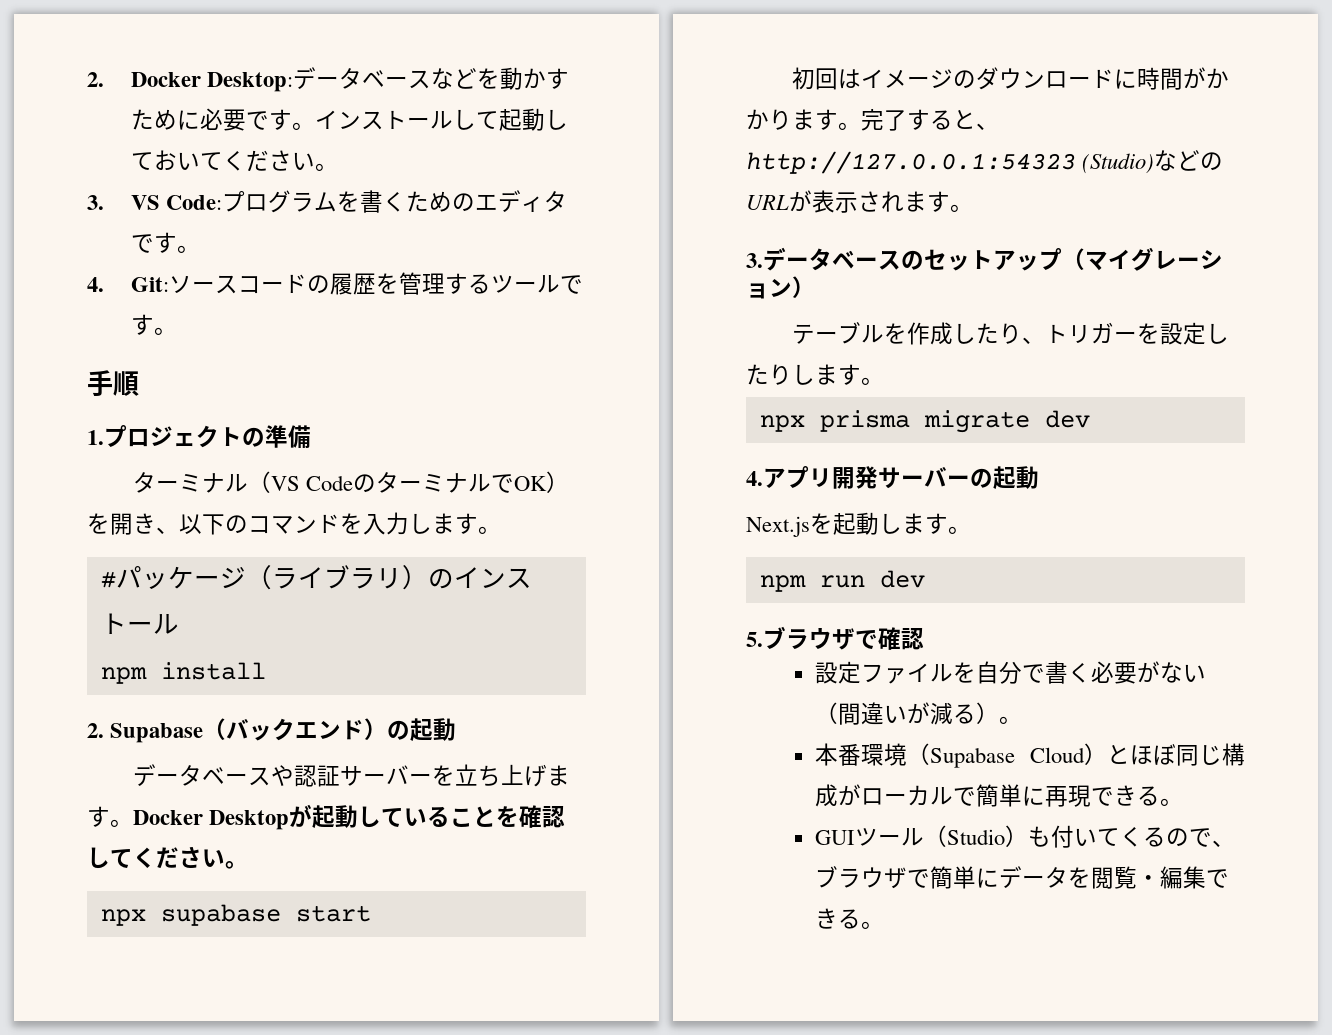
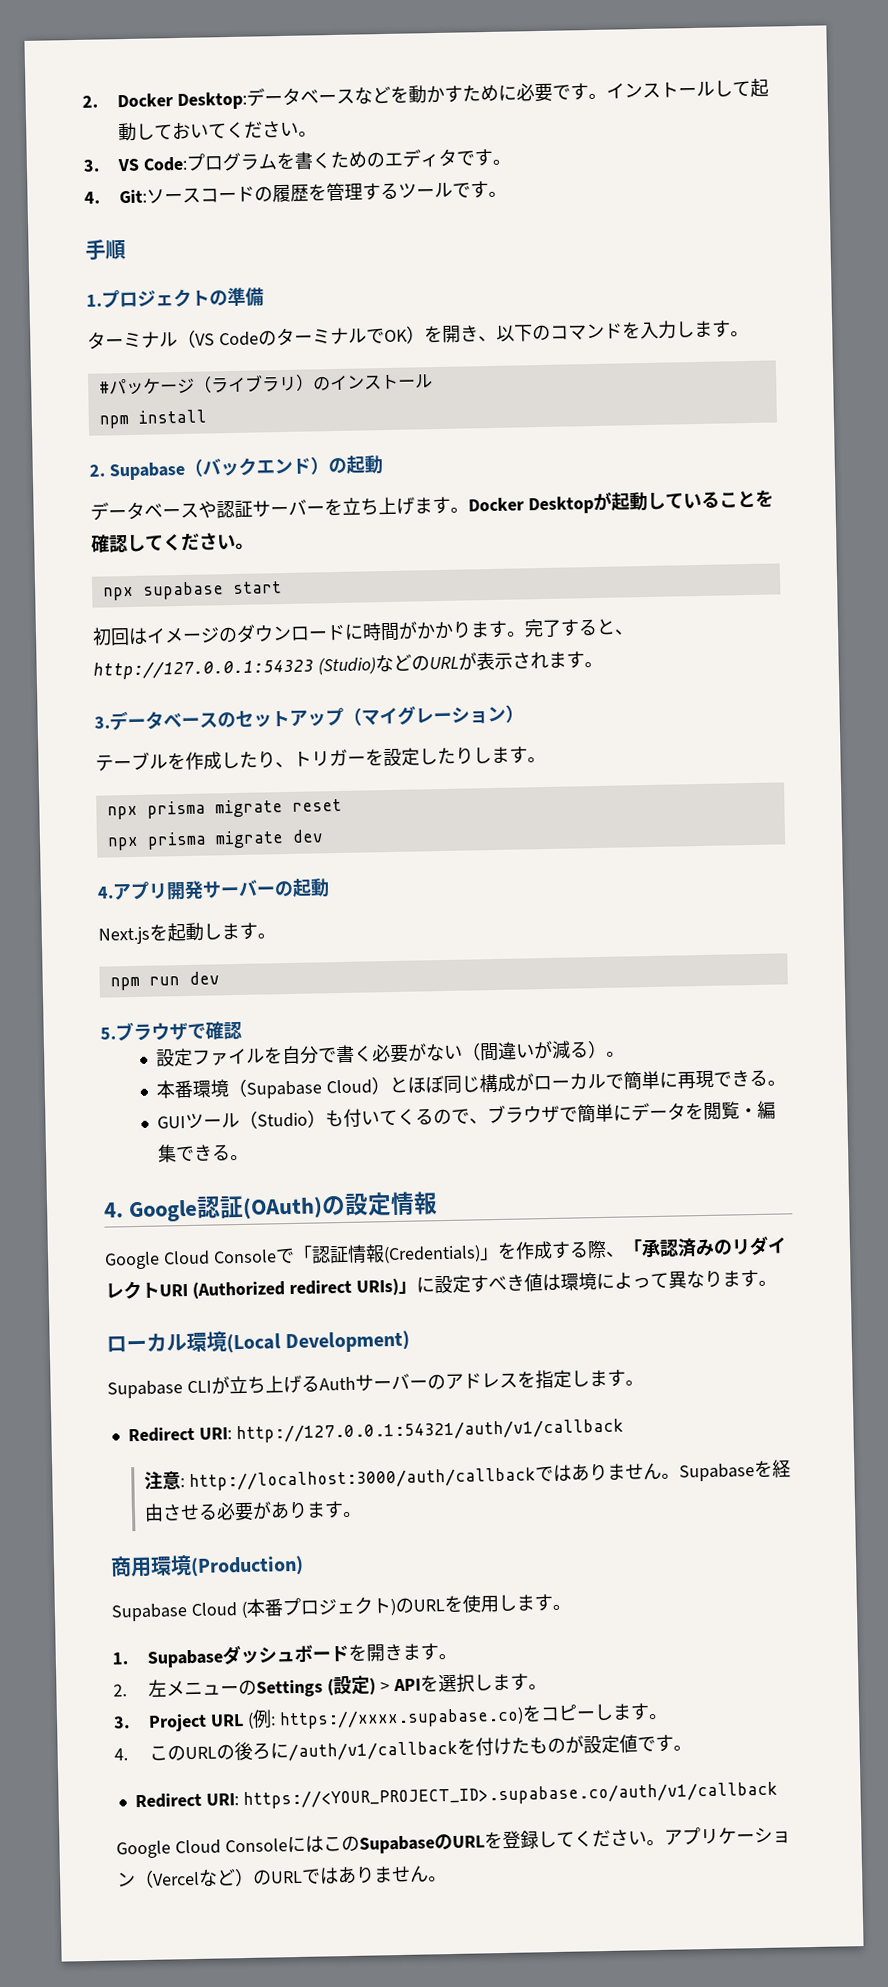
(884, 381) none -> [106,798,342,820] // npx prisma migrate reset
(885, 925) none -> [103,1191,439,1223] [104,1235,787,1270] [105,1269,777,1300] [106,1330,411,1354] [107,1369,644,1399] [127,1418,624,1444] [144,1459,791,1492] [144,1501,363,1522] [110,1555,304,1578] [111,1594,571,1622] [112,1643,458,1668] [113,1673,547,1698] [113,1703,668,1732] [114,1734,693,1762] [134,1781,778,1810] [116,1827,791,1859] [116,1865,447,1889] // 4. Google認証(OAuth)の設定情報 // Google Cloud Consoleで「認証情報(Credentials)」を作成する際、「承認済みのリダイレクトURI (Authorized redirect URIs)」に設定すべき値は環境によって異なります。 // ローカル環境(Local Development) // Supabase CLIが立ち上げるAuthサーバーのアドレスを指定します。 // Redirect URI: http://127.0.0.1:54321/auth/v1/callback // 注意: http://localhost:3000/auth/callbackではありません。Supabaseを経由させる必要があります。 // 商用環境(Production) // Supabase Cloud (本番プロジェクト)のURLを使用します。 // 1. Supabaseダッシュボードを開きます。 // 2.左メニューのSettings (設定) > APIを選択します。 // 3. Project URL (例: https://xxxx.supabase.co)をコピーします。 // 4.このURLの後ろに/auth/v1/callbackを付けたものが設定値です。 // Redirect URI: https://<YOUR_PROJECT_ID>.supabase.co/auth/v1/callback // Google Cloud ConsoleにはこのSupabaseのURLを登録してください。アプリケーション（Vercelなど）のURLではありません。

